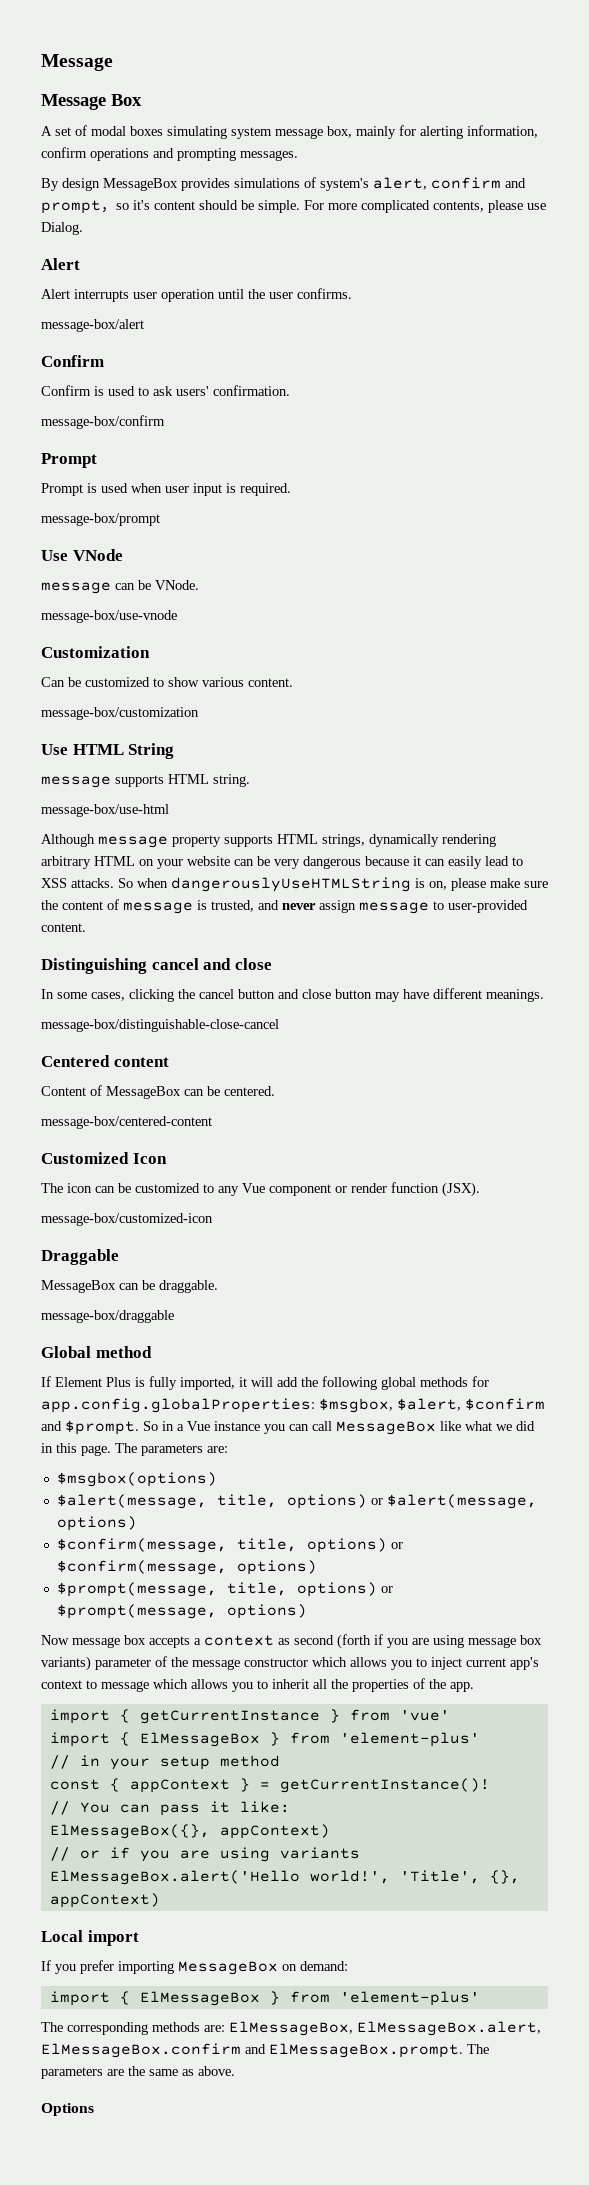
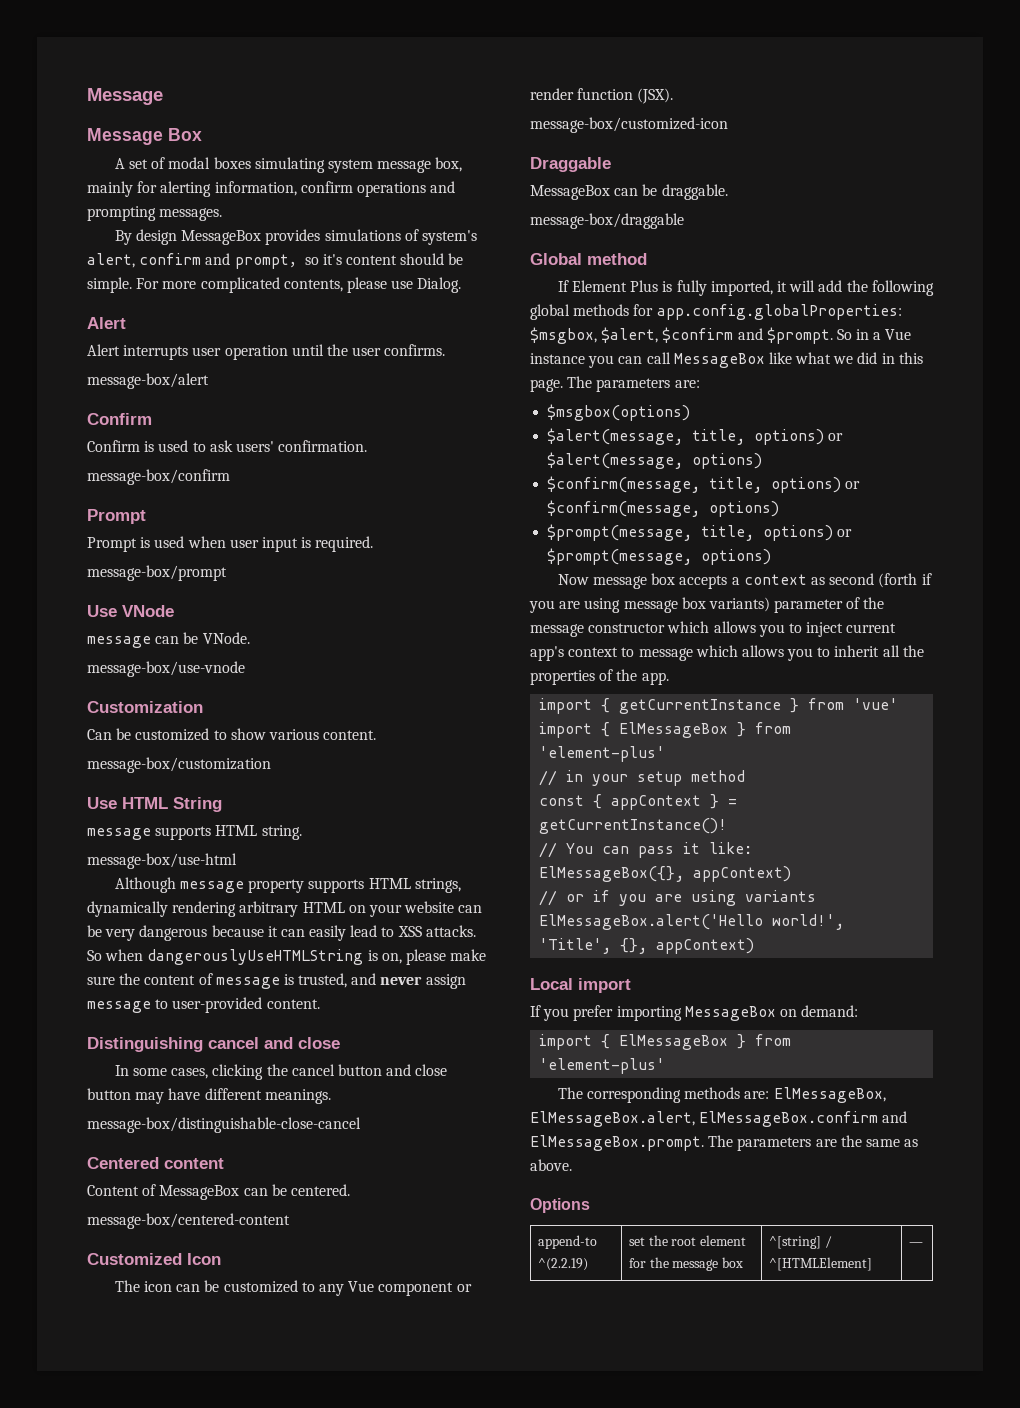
(94, 2109) none -> [537,1235,597,1249] [537,1258,588,1271] [628,1235,747,1246] [628,1257,744,1271] [768,1236,832,1249] [768,1257,872,1271] [908,1242,923,1246] // append-to ^(2.2.19) | set the root element for the message box | ^[string] / ^[HTMLElement] | —

